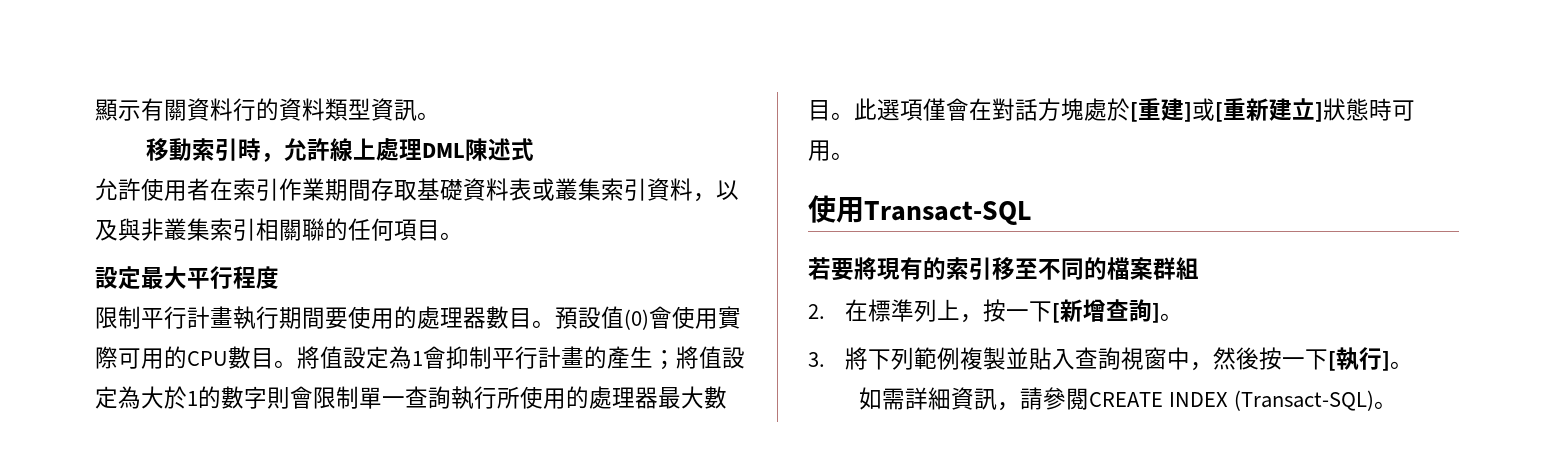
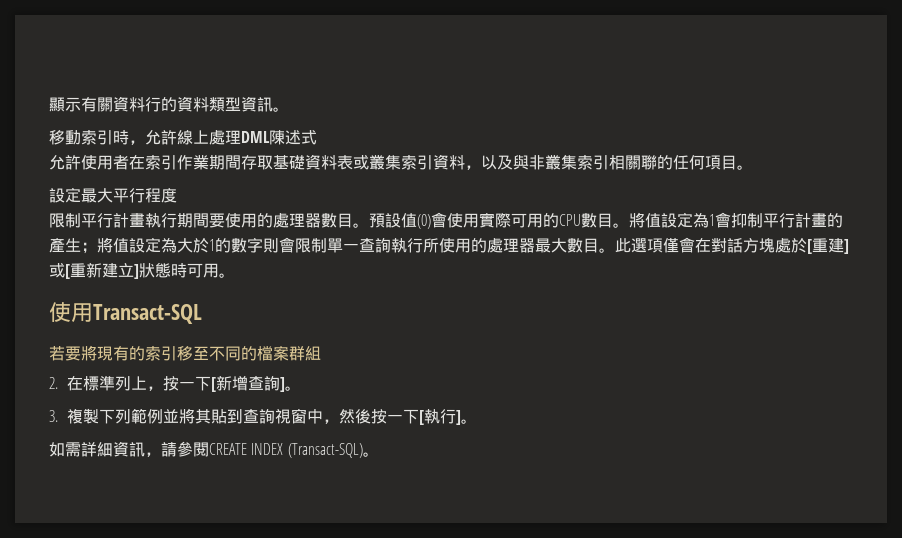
[844,347,868,370] 將 -> [66,408,99,424] 複製
[959,347,1075,370] 複製並貼入 -> [162,408,243,424] 並將其貼到

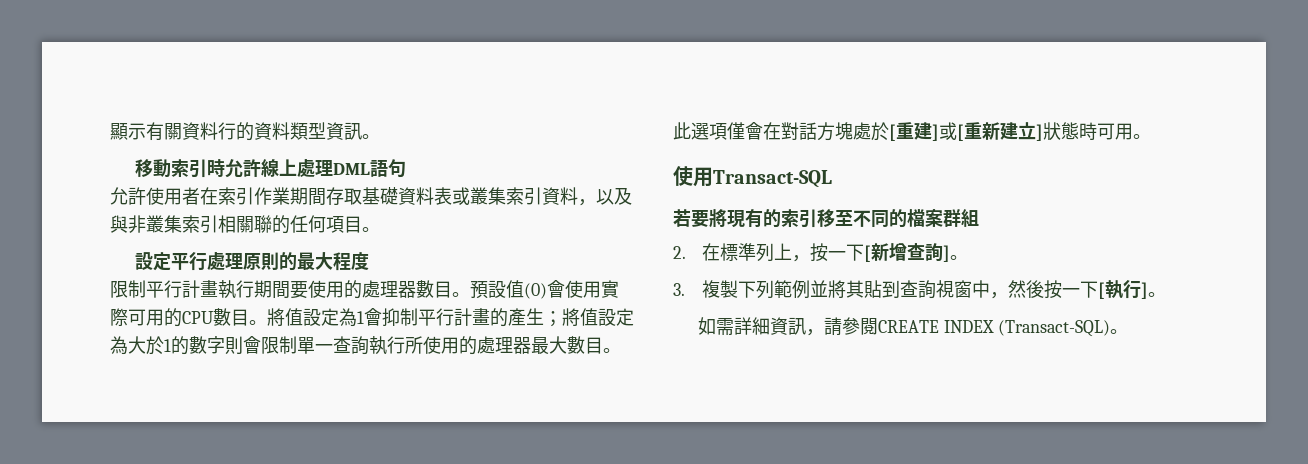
[129,140,145,145] ， -> (225, 168) none
[269,130,317,145] 陳述式 -> [369,159,406,178] 語句
[81,188,145,203] 最大平行 -> [170,252,333,271] 平行處理原則的最大

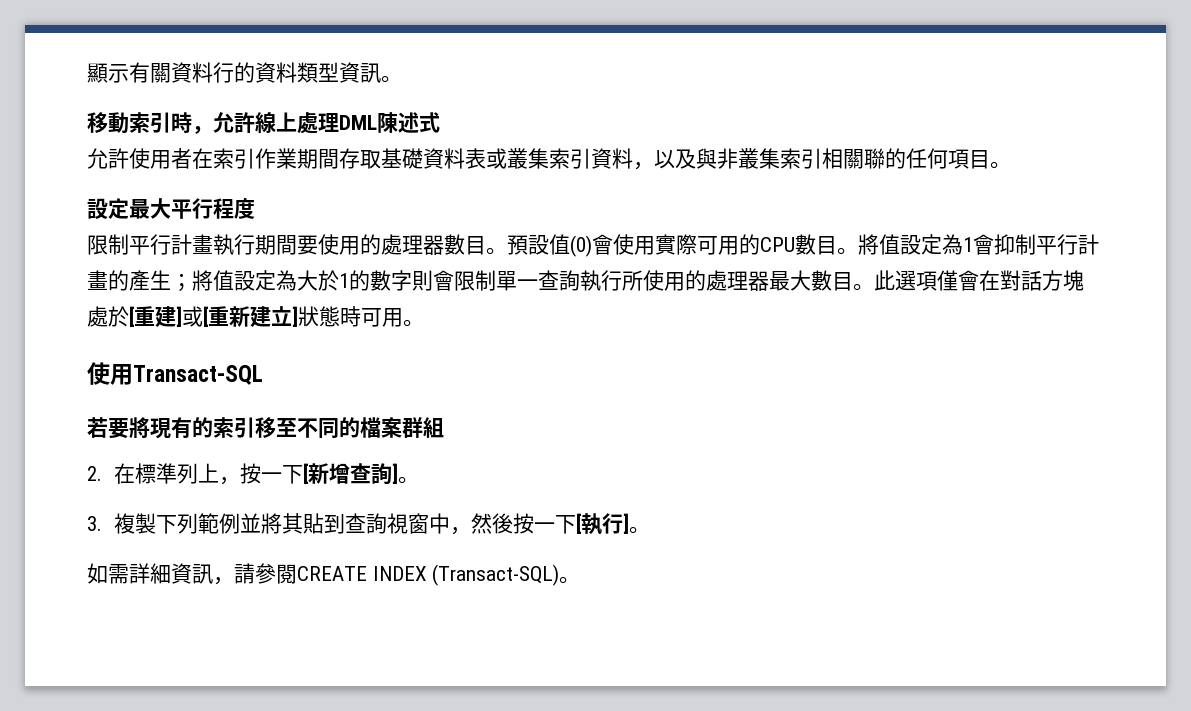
(225, 168) none -> [192,126,213,134] ，
[369,159,406,178] 語句 -> [377,112,440,133] 陳述式
[170,252,333,271] 平行處理原則的最大 -> [129,198,213,219] 最大平行

